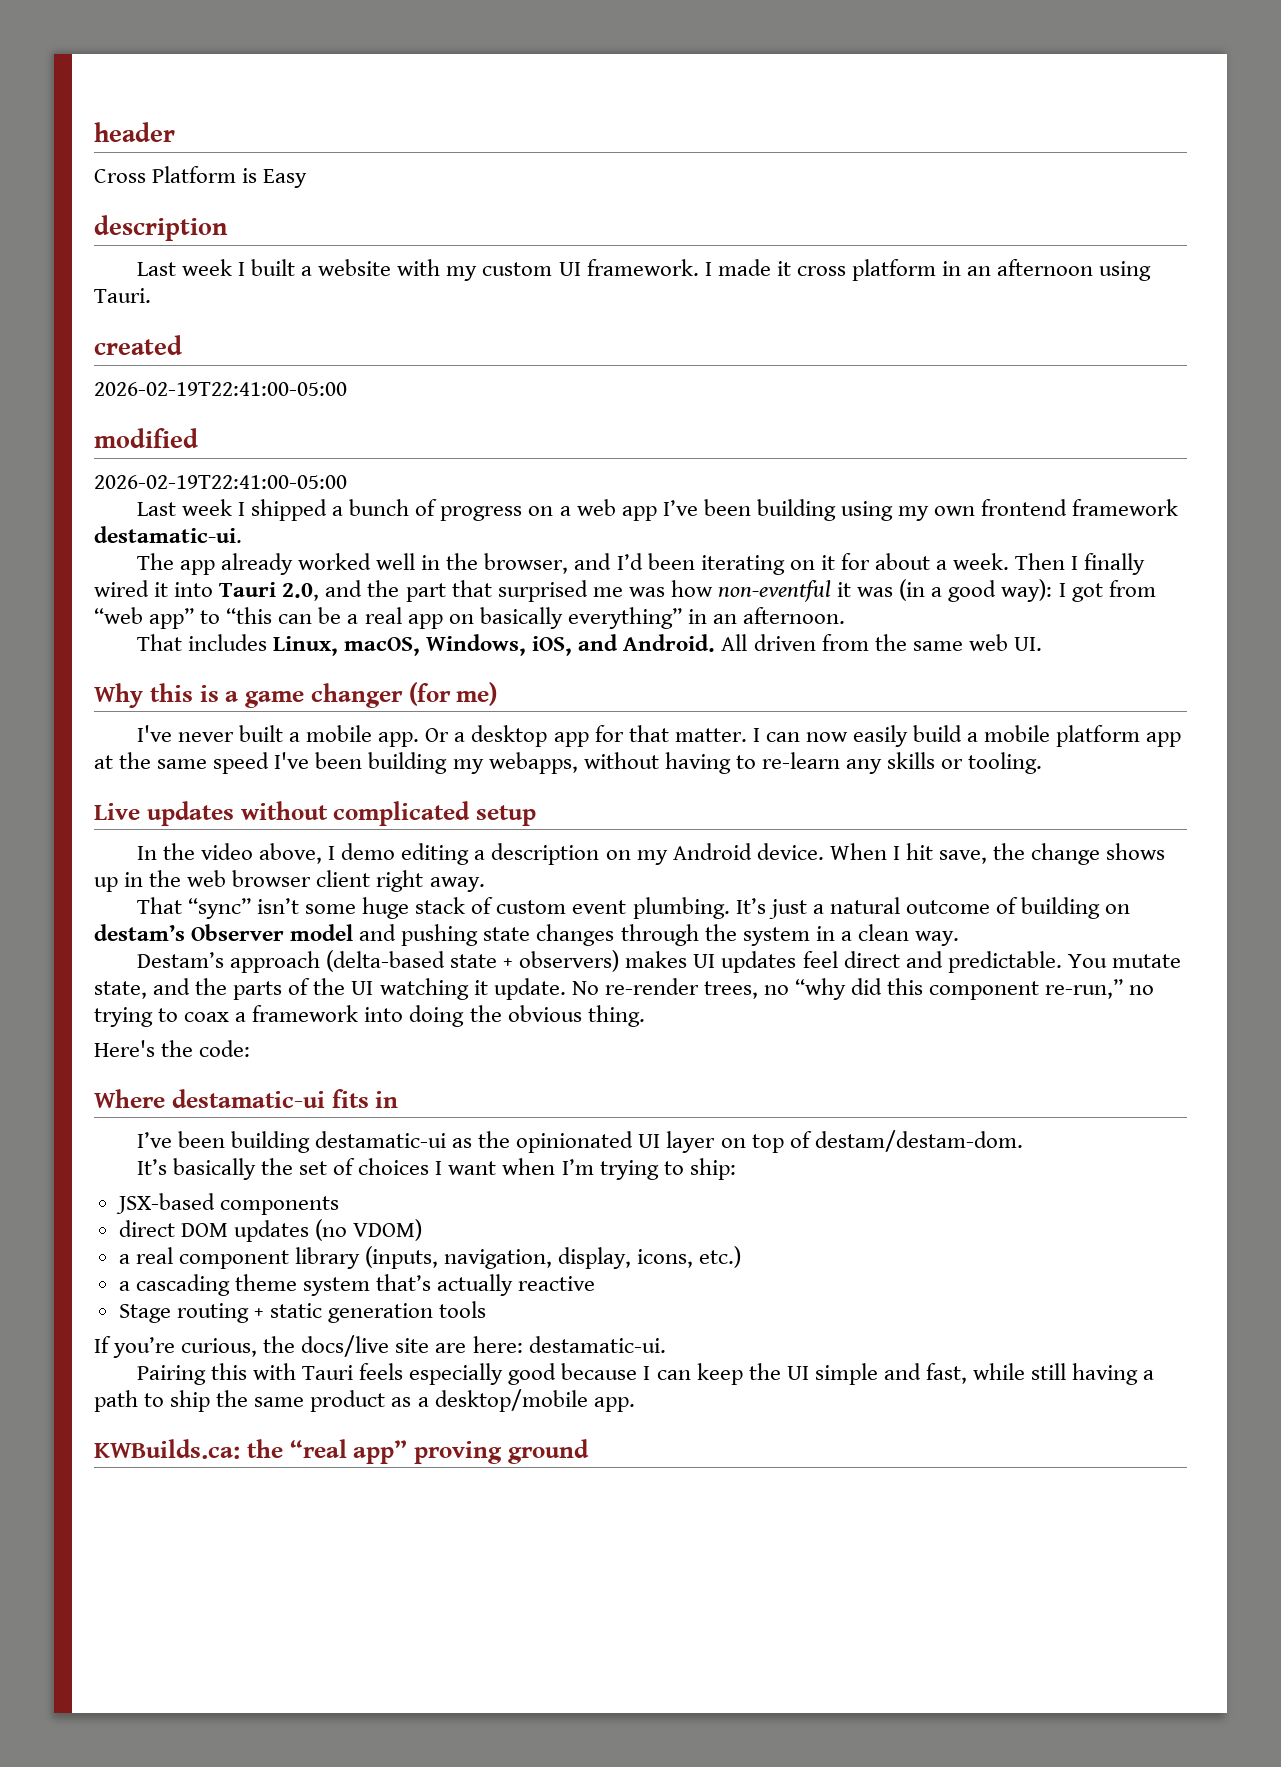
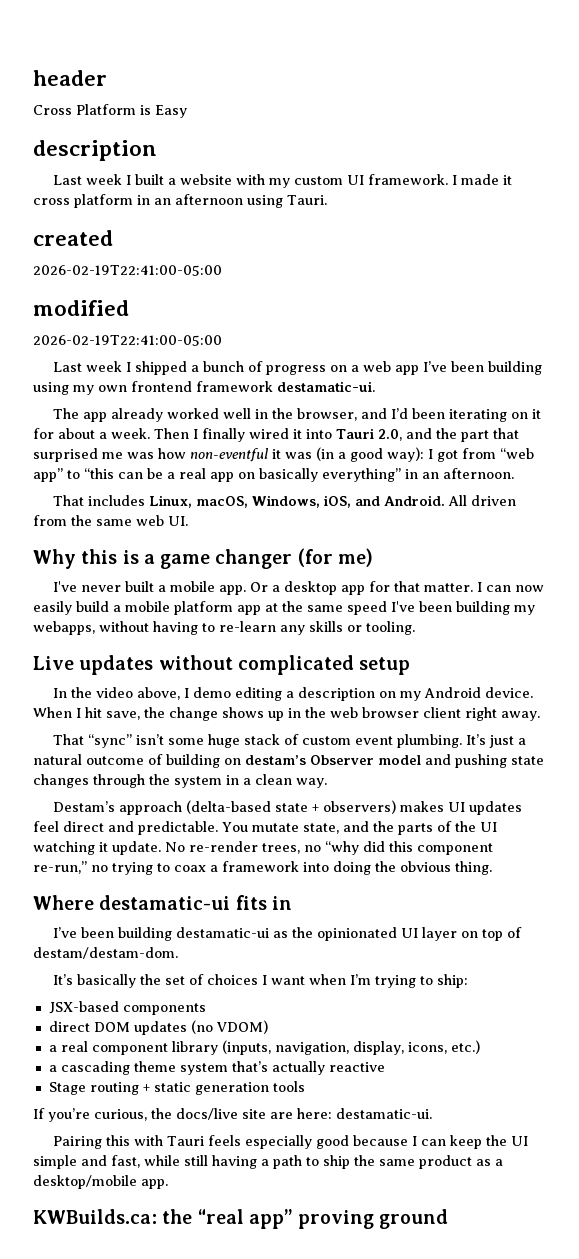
[94,1040,251,1057] // Here's the code: -> (492, 868) none

